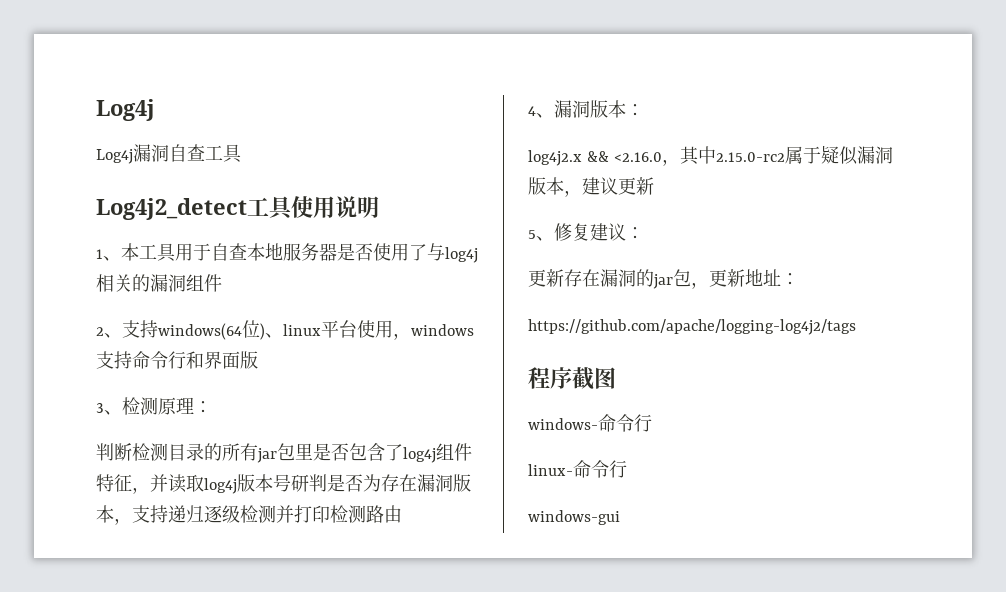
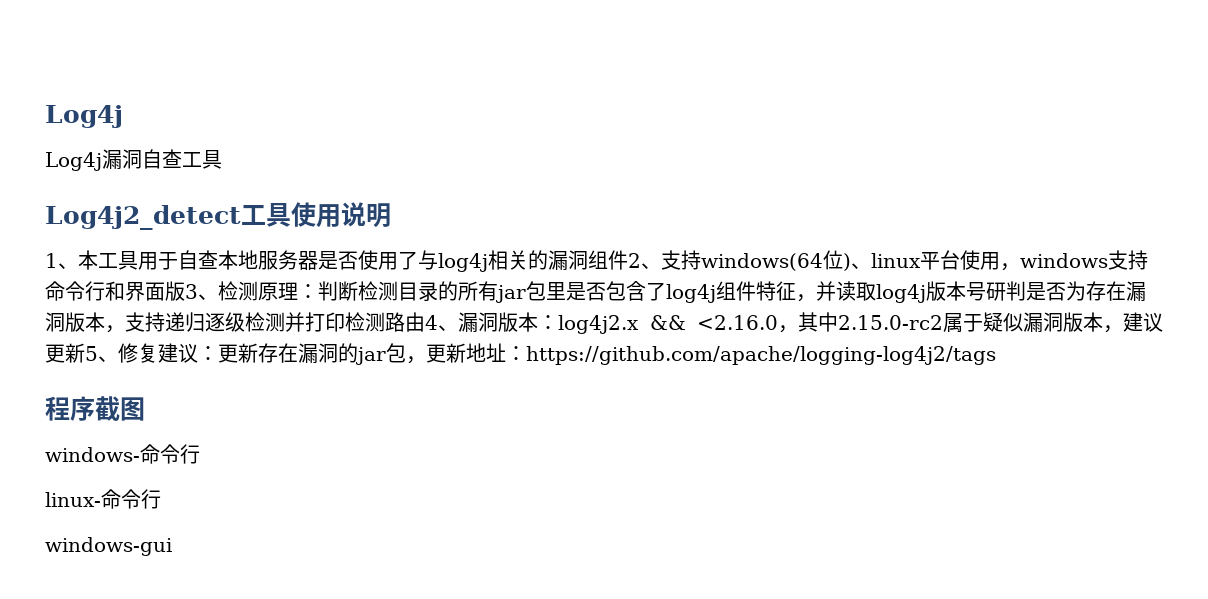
(222, 283) // -> (628, 260) none
(258, 360) // -> (185, 291) none
(212, 407) // -> (318, 291) none
(402, 514) // -> (425, 322) none
(644, 110) // -> (558, 322) none
(654, 186) // -> (85, 353) none
(644, 233) // -> (218, 353) none
(799, 279) // -> (526, 353) none

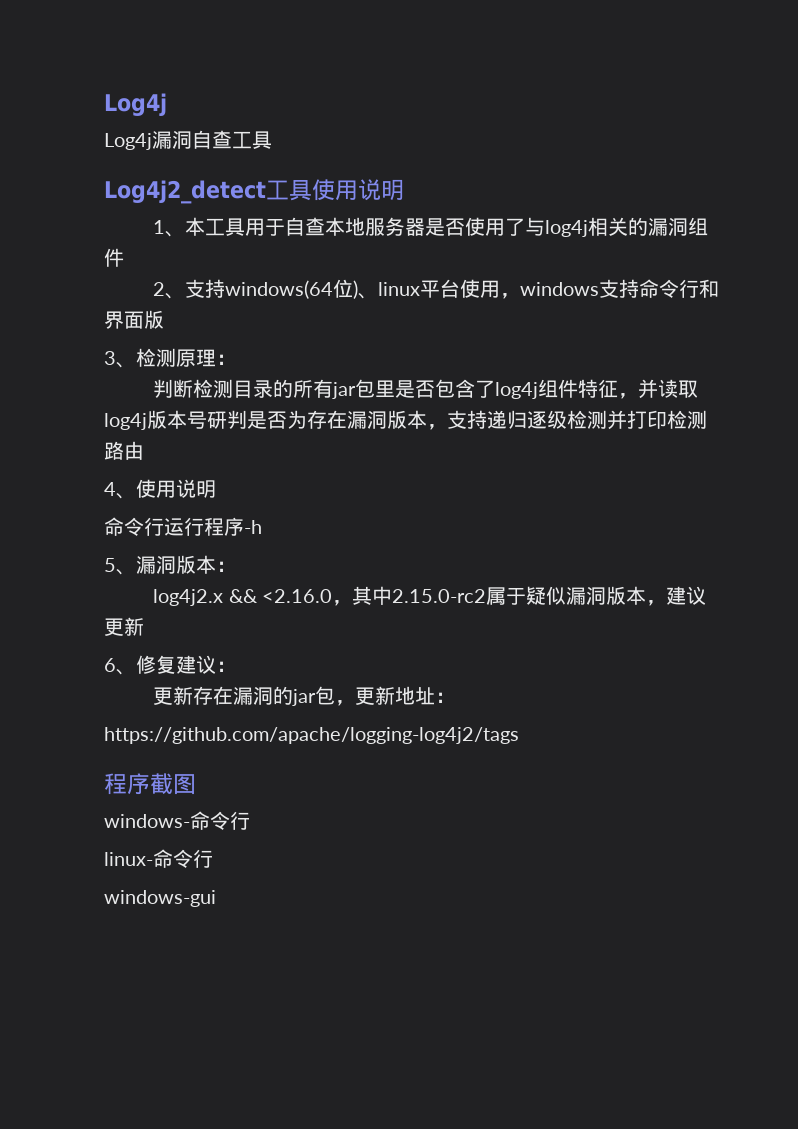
(628, 260) none -> (124, 257) //
(185, 291) none -> (164, 319) //
(318, 291) none -> (236, 359) //
[425,315,438,330] 4 -> [104,479,216,499] [104,517,262,536] [104,558,116,572] // 4、使用说明 // 命令行运行程序-h // 5
(558, 322) none -> (236, 566) //
[85,346,98,361] 5 -> [104,658,116,672] // 6
(218, 353) none -> (236, 666) //
(526, 353) none -> (456, 697) //

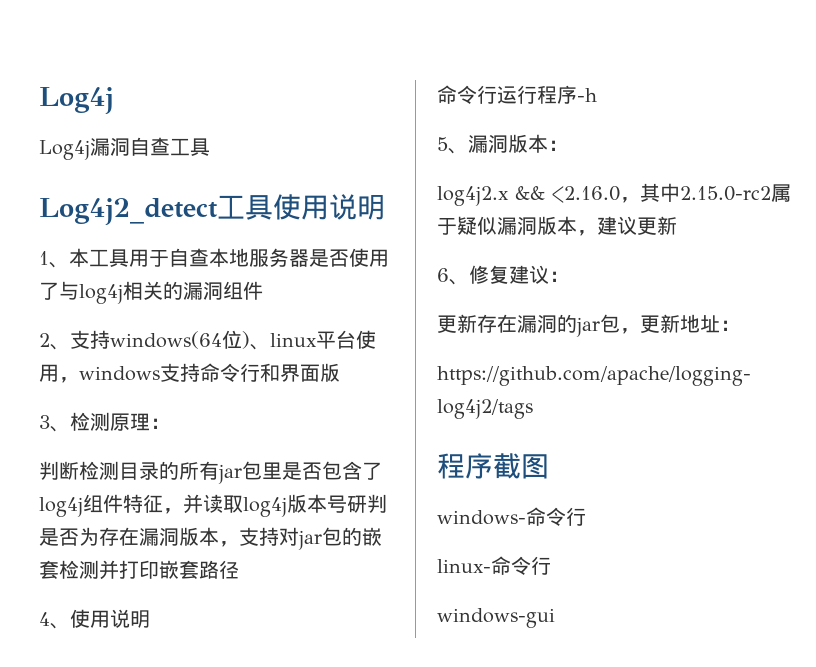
[487,410,567,429] 递归逐级 -> [279,527,382,550] [39,560,59,579] 对jar包的嵌套
[667,410,707,429] [104,441,144,460] 检测路由 -> [159,560,239,579] 嵌套路径

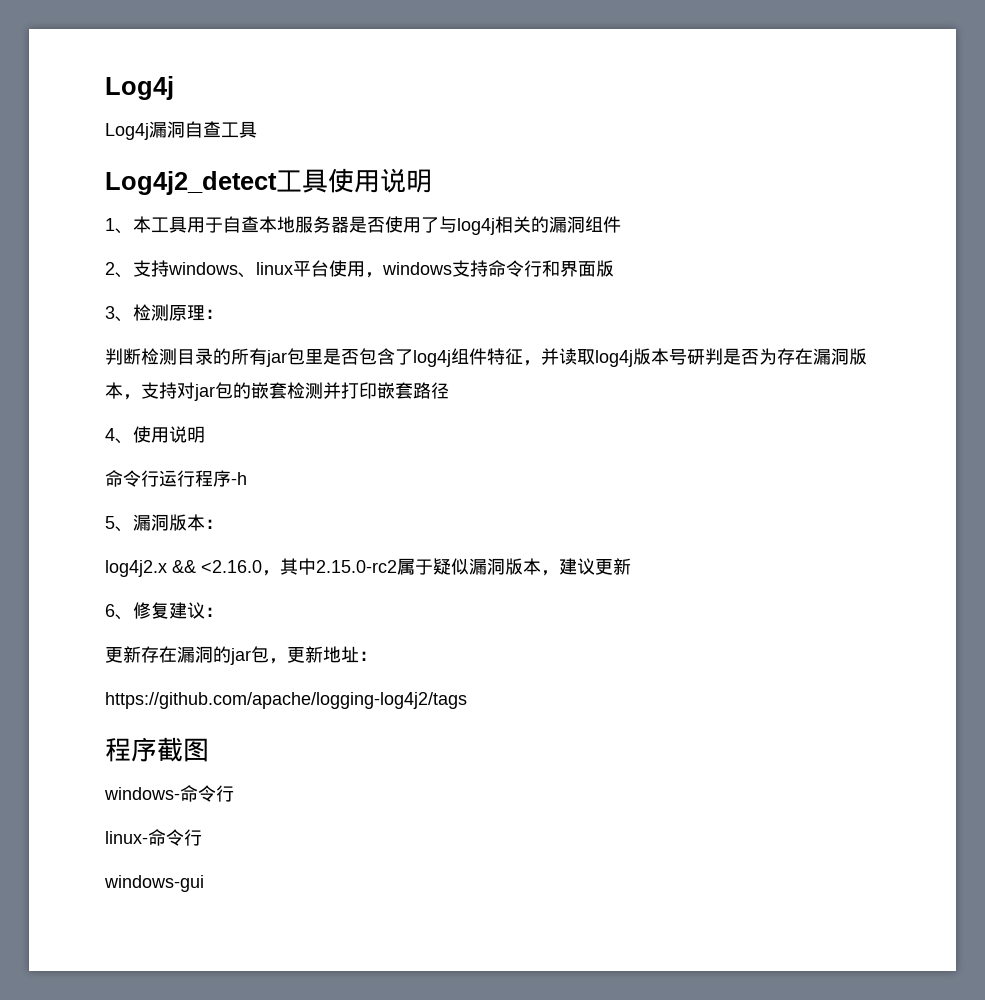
[110,330,250,349] windows(64位) -> [168,262,238,275] windows

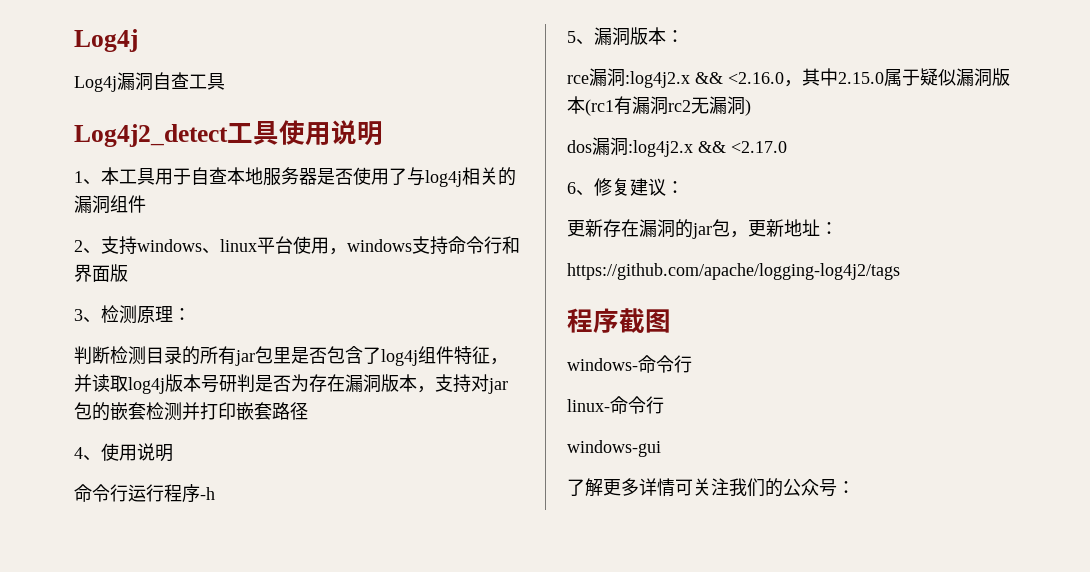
[105,560,167,577] log4j2.x -> [567,68,690,88] rce漏洞:log4j2.x
[316,560,397,573] 2.15.0-rc2 -> [838,72,884,84] 2.15.0
[541,558,631,576] ，建议更新 -> [585,96,751,116] [567,137,787,157] (rc1有漏洞rc2无漏洞) // dos漏洞:log4j2.x && <2.17.0
(204, 883) none -> [567,478,855,497] // 了解更多详情可关注我们的公众号：

